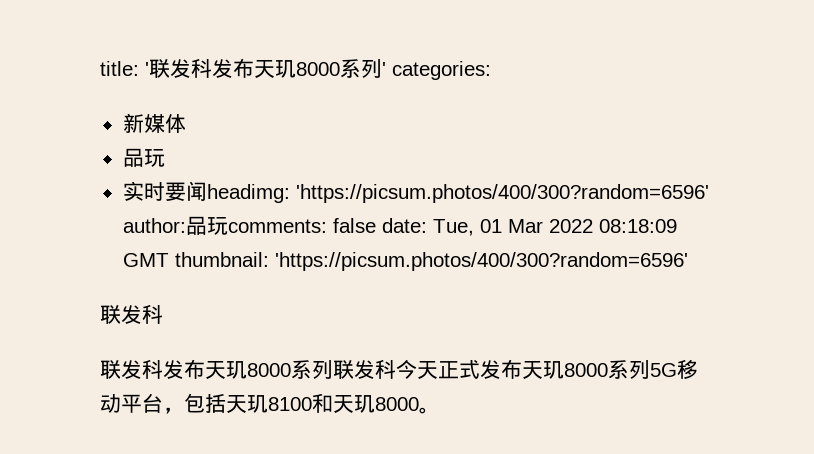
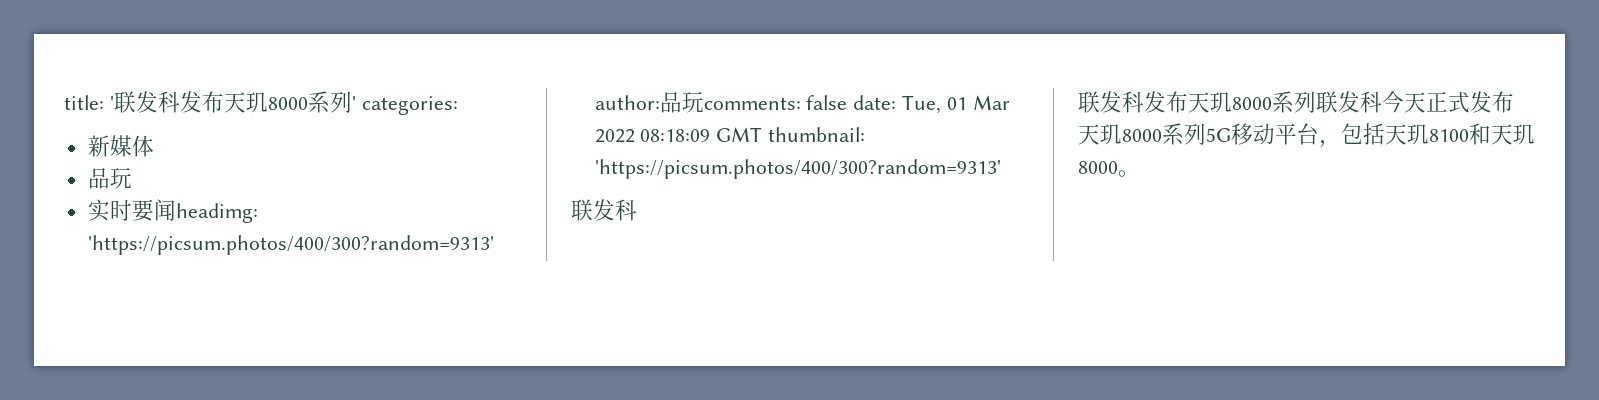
[295,184,709,203] 'https://picsum.photos/400/300?random=6596' -> [87,235,494,255] 'https://picsum.photos/400/300?random=9313'
[274,252,688,271] 'https://picsum.photos/400/300?random=6596' -> [594,159,1001,179] 'https://picsum.photos/400/300?random=9313'

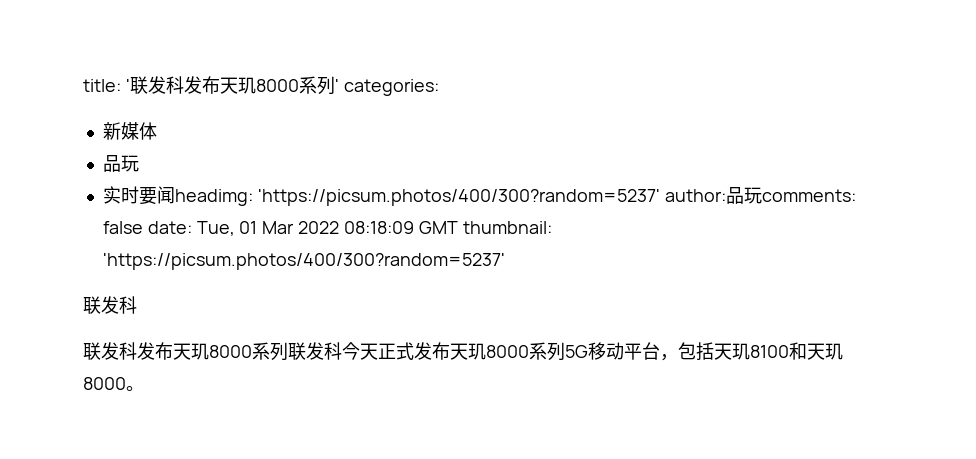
[87,235,494,255] 'https://picsum.photos/400/300?random=9313' -> [257,189,660,206] 'https://picsum.photos/400/300?random=5237'
[594,159,1001,179] 'https://picsum.photos/400/300?random=9313' -> [102,253,505,270] 'https://picsum.photos/400/300?random=5237'

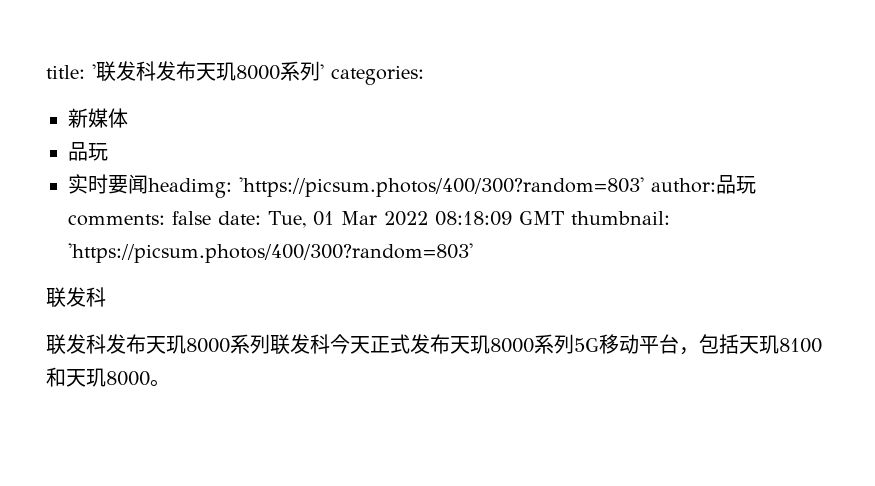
[257,189,660,206] 'https://picsum.photos/400/300?random=5237' -> [239,177,644,197] 'https://picsum.photos/400/300?random=803'
[102,253,505,270] 'https://picsum.photos/400/300?random=5237' -> [68,243,473,263] 'https://picsum.photos/400/300?random=803'

